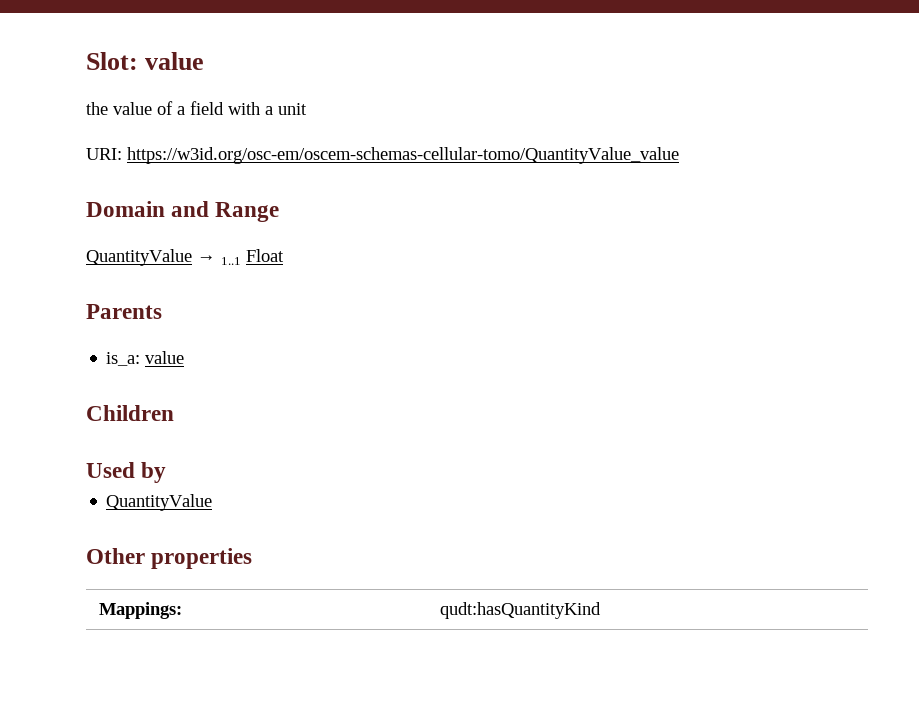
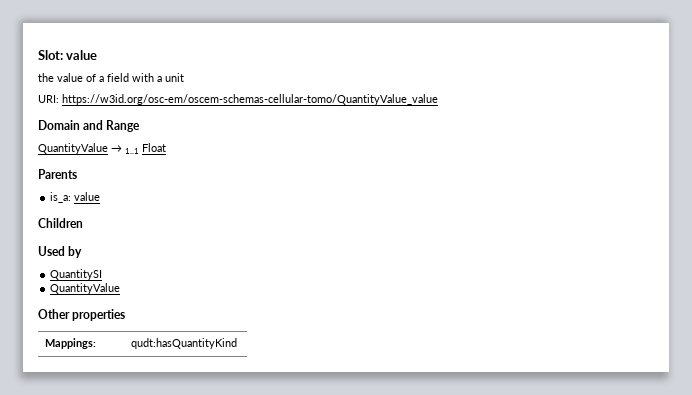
(167, 472) none -> [50,269,103,280] // QuantitySI

